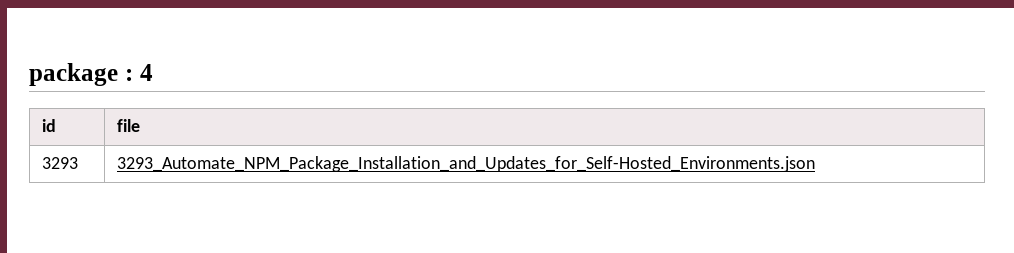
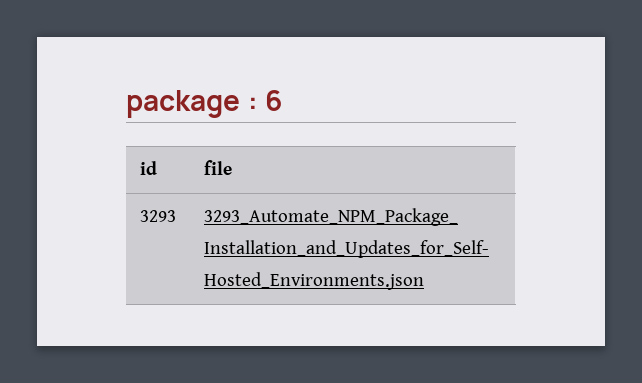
[139,64,153,81] 4 -> [265,90,283,111] 6

